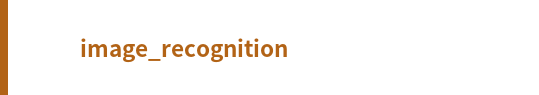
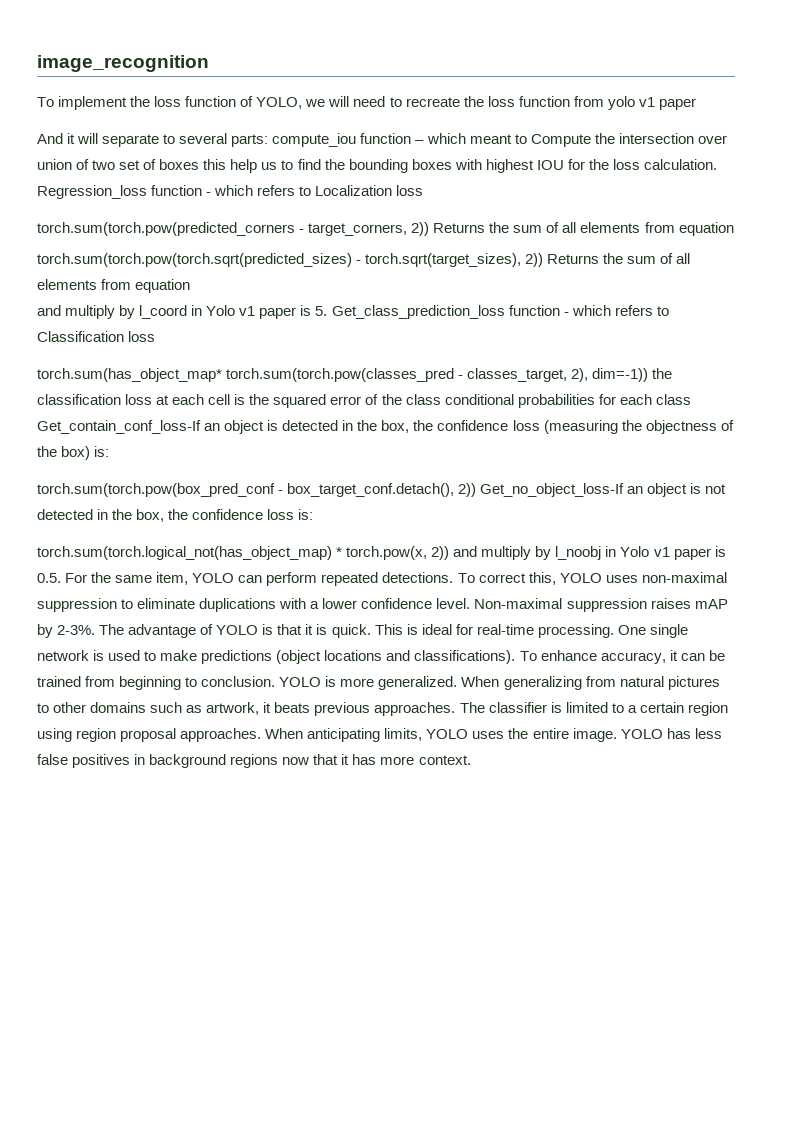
(288, 50) none -> [37,96,696,110] [37,133,727,147] [37,159,717,173] [37,185,424,199] [37,222,734,236] [37,253,691,267] [37,279,191,293] [37,305,669,319] [37,331,156,342] [37,368,673,382] [37,394,691,408] [37,420,734,434] [37,446,110,460] [37,483,727,497] [37,509,314,522] [37,546,726,560] [37,572,727,586] [37,598,728,612] [37,624,688,638] [37,650,725,664] [37,676,720,690] [37,702,728,716] [37,728,722,742] [37,754,471,768] // To implement the loss function of YOLO, we will need to recreate the loss function from yolo v1 paper // And it will separate to several parts: compute_iou function – which meant to Compute the intersection over union of two set of boxes this help us to find the bounding boxes with highest IOU for the loss calculation. Regression_loss function - which refers to Localization loss // torch.sum(torch.pow(predicted_corners - target_corners, 2)) Returns the sum of all elements from equation // torch.sum(torch.pow(torch.sqrt(predicted_sizes) - torch.sqrt(target_sizes), 2)) Returns the sum of all elements from equation // and multiply by l_coord in Yolo v1 paper is 5. Get_class_prediction_loss function - which refers to Classification loss // torch.sum(has_object_map* torch.sum(torch.pow(classes_pred - classes_target, 2), dim=-1)) the classification loss at each cell is the squared error of the class conditional probabilities for each class Get_contain_conf_loss-If an object is detected in the box, the confidence loss (measuring the objectness of the box) is: // torch.sum(torch.pow(box_pred_conf - box_target_conf.detach(), 2)) Get_no_object_loss-If an object is not detected in the box, the confidence loss is: // torch.sum(torch.logical_not(has_object_map) * torch.pow(x, 2)) and multiply by l_noobj in Yolo v1 paper is 0.5. For the same item, YOLO can perform repeated detections. To correct this, YOLO uses non-maximal suppression to eliminate duplications with a lower confidence level. Non-maximal suppression raises mAP by 2-3%. The advantage of YOLO is that it is quick. This is ideal for real-time processing. One single network is used to make predictions (object locations and classifications). To enhance accuracy, it can be trained from beginning to conclusion. YOLO is more generalized. When generalizing from natural pictures to other domains such as artwork, it beats previous approaches. The classifier is limited to a certain region using region proposal approaches. When anticipating limits, YOLO uses the entire image. YOLO has less false positives in background regions now that it has more context.

